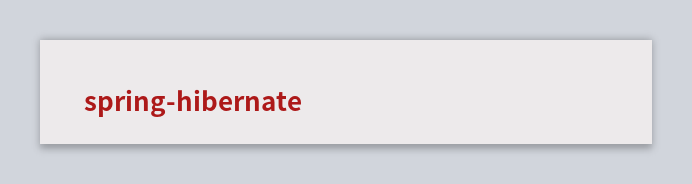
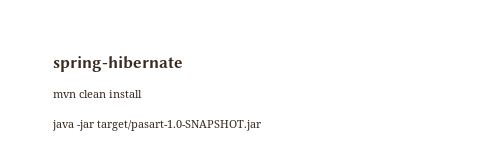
(302, 103) none -> [53,90,142,98] [52,120,262,131] // mvn clean install // java -jar target/pasart-1.0-SNAPSHOT.jar

